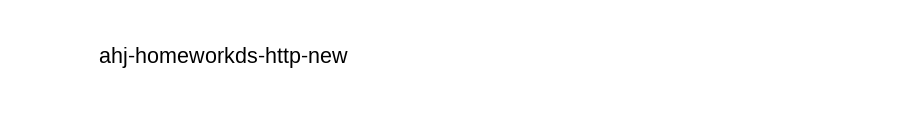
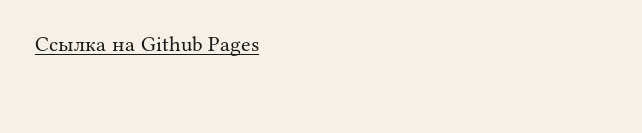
[99,47,348,68] ahj-homeworkds-http-new -> [35,36,260,56] Ссылка на Github Pages

